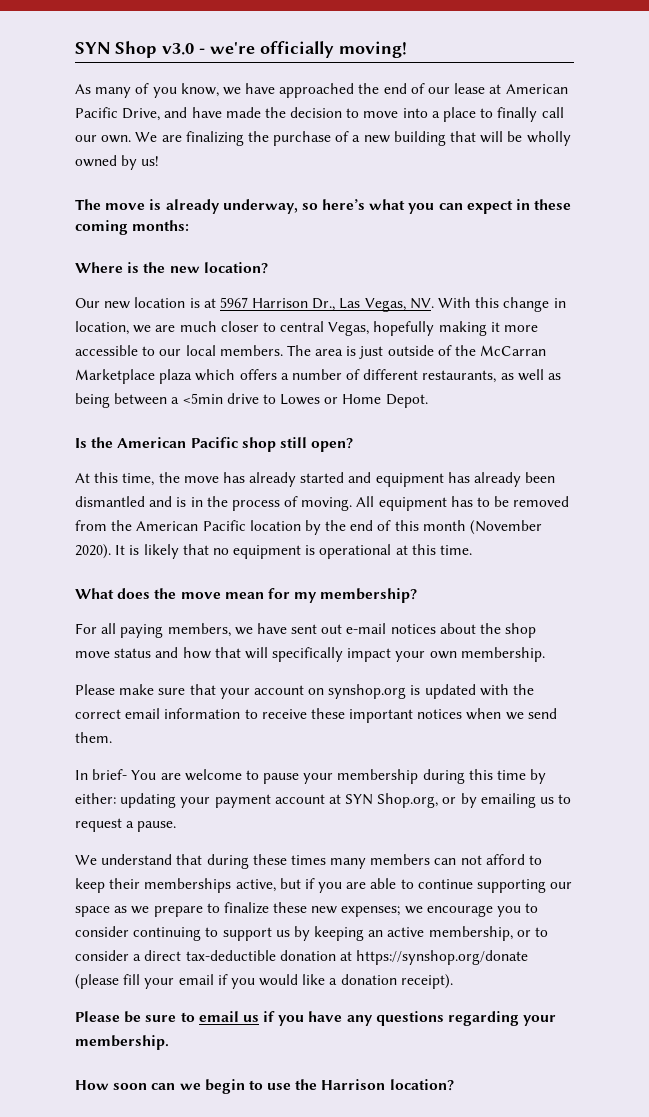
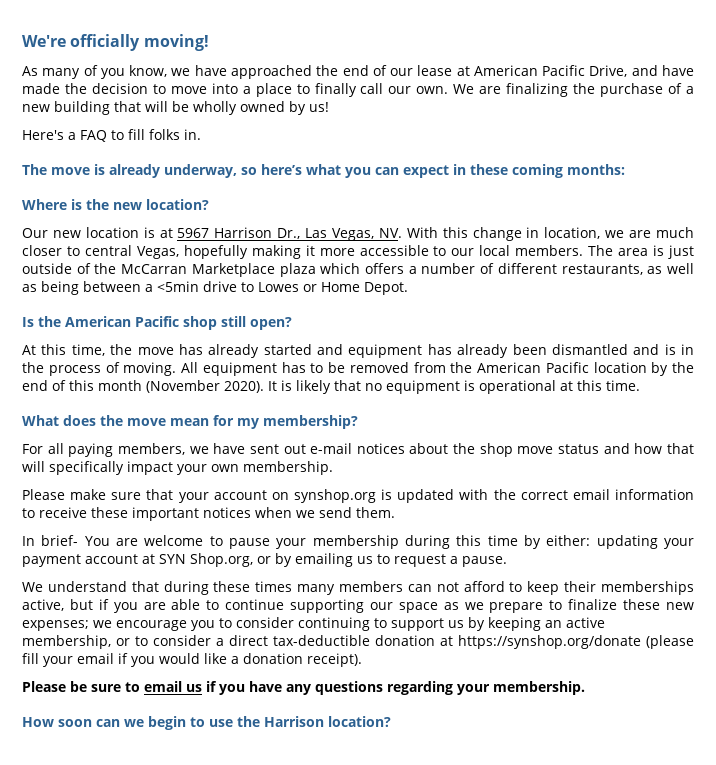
[75,41,255,58] SYN Shop v3.0 - we're -> [22,35,66,47] We're
(160, 161) none -> [22,129,201,142] // Here's a FAQ to fill folks in.

